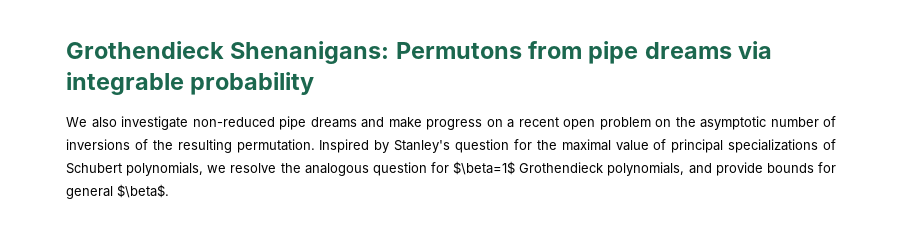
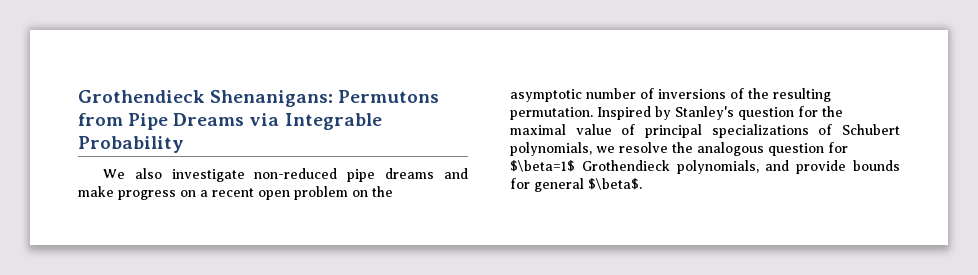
[588,41,773,64] [66,72,315,95] pipe dreams via integrable probability -> [128,113,382,130] [78,136,184,153] Pipe Dreams via Integrable Probability

